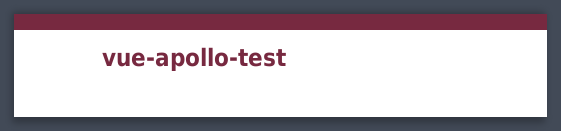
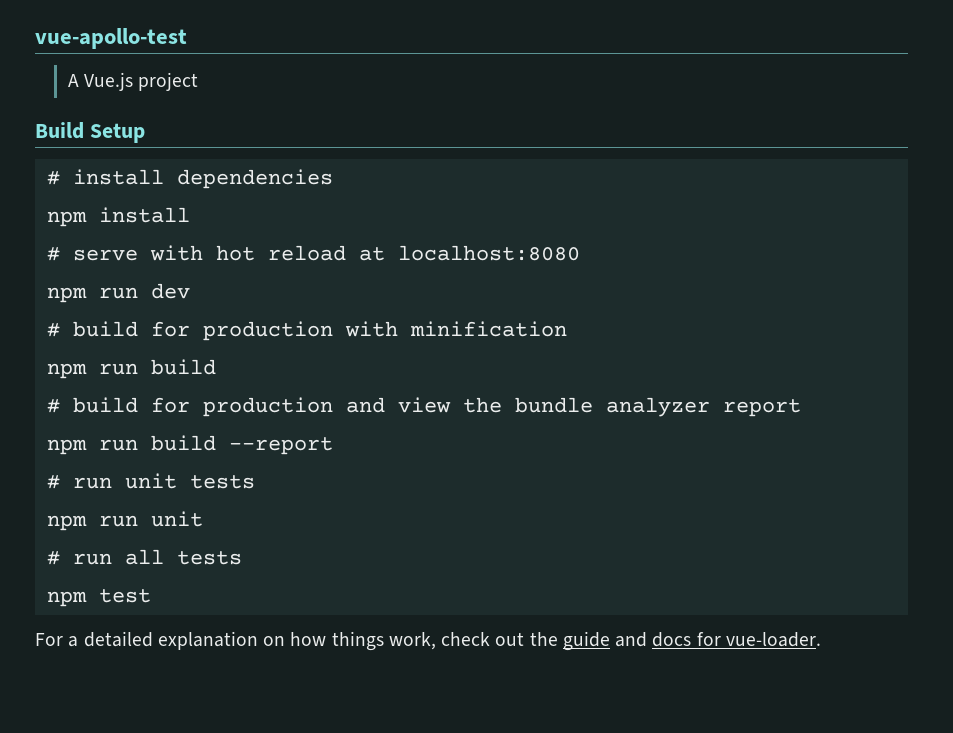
(286, 59) none -> [67,72,199,91] [35,122,145,143] [46,169,333,189] [46,207,190,227] [46,245,580,261] [46,283,190,303] [46,321,567,341] [46,359,216,379] [46,397,801,417] [46,435,333,455] [46,473,255,489] [46,511,203,531] [46,549,242,565] [46,589,151,607] [35,631,821,651] // A Vue.js project // Build Setup // # install dependencies // npm install // # serve with hot reload at localhost:8080 // npm run dev // # build for production with minification // npm run build // # build for production and view the bundle analyzer report // npm run build --report // # run unit tests // npm run unit // # run all tests // npm test // For a detailed explanation on how things work, check out the guide and docs for vue-loader.

